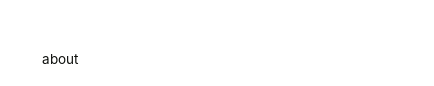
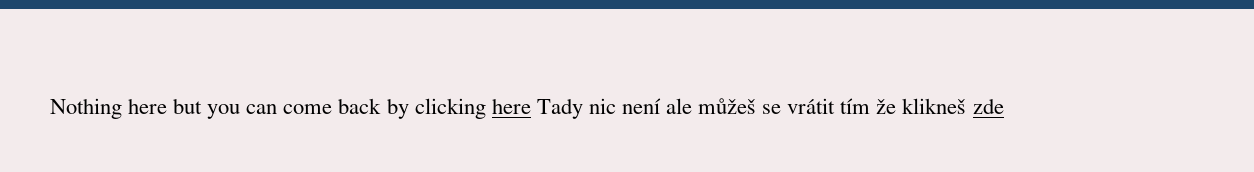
[42,54,79,65] about -> [50,98,1004,119] Nothing here but you can come back by clicking here Tady nic není ale můžeš se vrátit tím že klikneš zde

